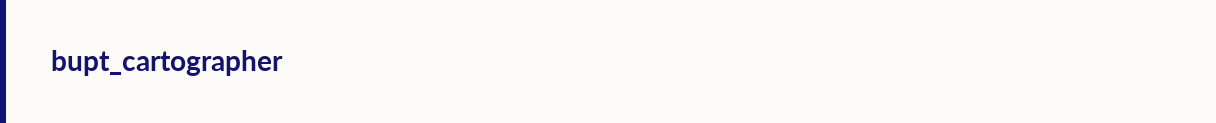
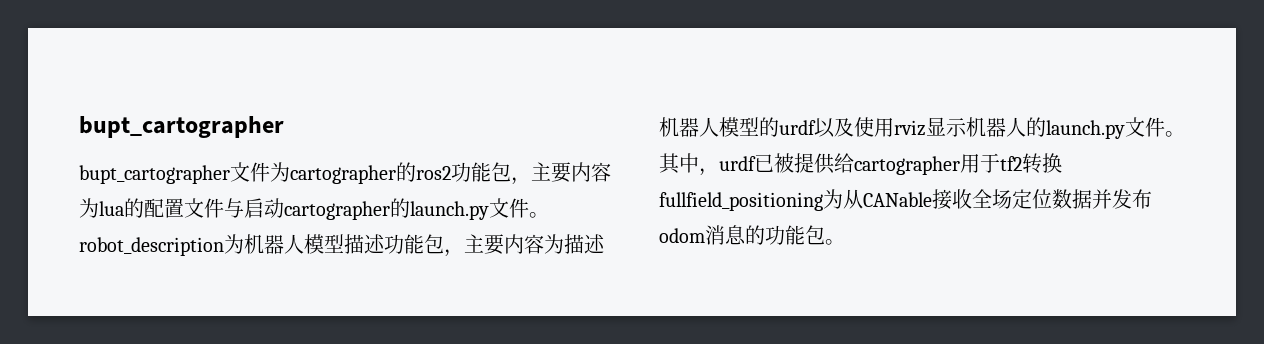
[51,50,283,76] bupt_cartographer -> [79,116,284,138] [79,162,611,185] [79,198,549,220] [79,234,605,257] [659,117,1185,139] [659,153,1062,176] [659,189,1152,211] [659,225,845,245] bupt_cartographer // bupt_cartographer文件为cartographer的ros2功能包，主要内容为lua的配置文件与启动cartographer的launch.py文件。robot_description为机器人模型描述功能包，主要内容为描述机器人模型的urdf以及使用rviz显示机器人的launch.py文件。其中，urdf已被提供给cartographer用于tf2转换fullfield_positioning为从CANable接收全场定位数据并发布odom消息的功能包。

